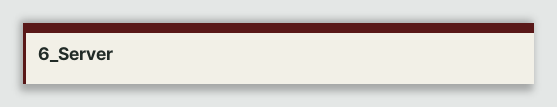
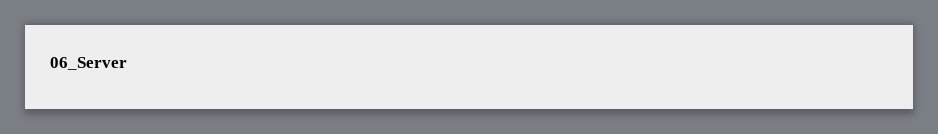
[38,47,113,62] 6_Server -> [50,57,127,70] 06_Server

